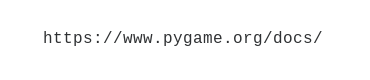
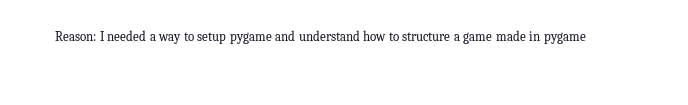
[43,31,323,46] https://www.pygame.org/docs/ -> [55,30,586,44] Reason: I needed a way to setup pygame and understand how to structure a game made in pygame

